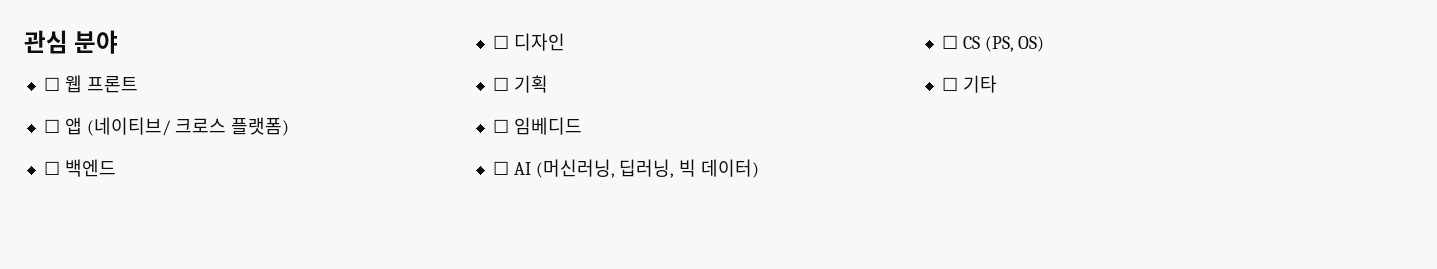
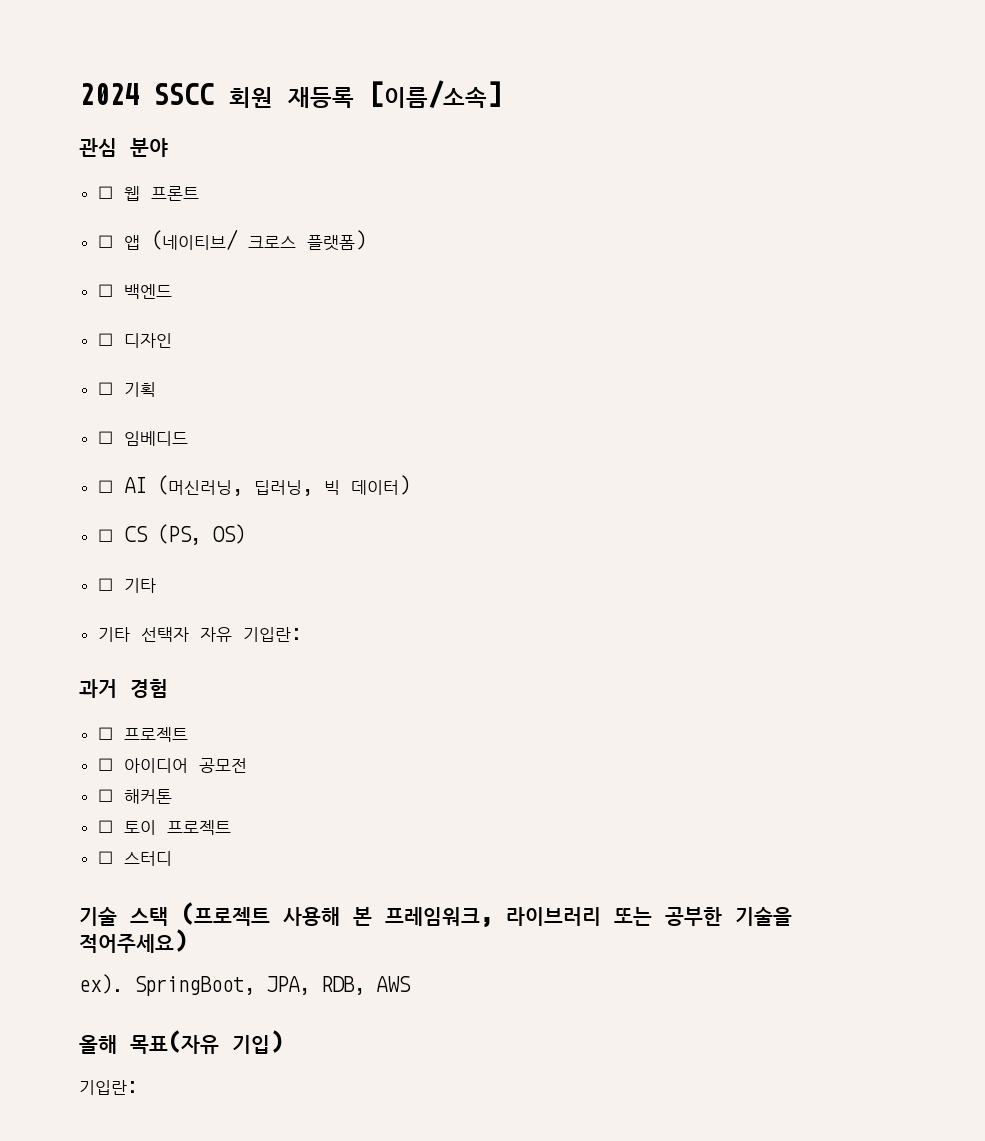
(24, 42) none -> [79,80,502,109] 2024 SSCC 회원 재등록 [이름/소속] //
(997, 84) none -> [97,627,302,642] [79,679,168,698] [97,727,188,742] [97,758,247,773] [97,789,172,804] [97,820,231,835] [97,851,172,866] [79,902,792,927] [79,929,187,953] [79,974,411,996] [79,1030,283,1054] [79,1080,138,1095] // 기타 선택자 자유 기입란: // 과거 경험 // ☐ 프로젝트 // ☐ 아이디어 공모전 // ☐ 해커톤 // ☐ 토이 프로젝트 // ☐ 스터디 // 기술 스택 (프로젝트 사용해 본 프레임워크, 라이브러리 또는 공부한 기술을 적어주세요) // ex). SpringBoot, JPA, RDB, AWS // 올해 목표(자유 기입) // 기입란:

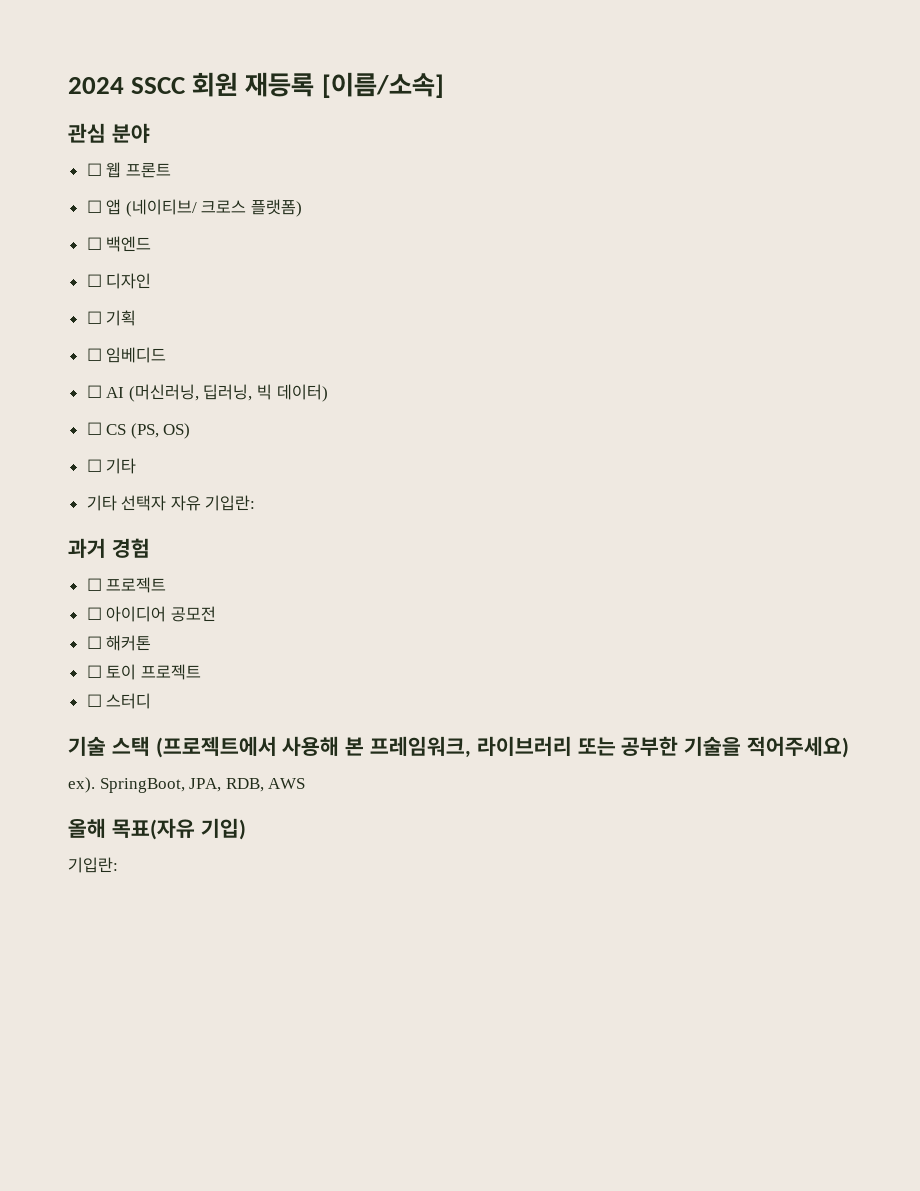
[181,902,270,926] (프로젝트 -> [155,736,277,758] (프로젝트에서

